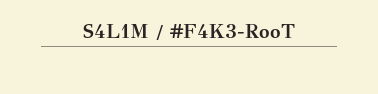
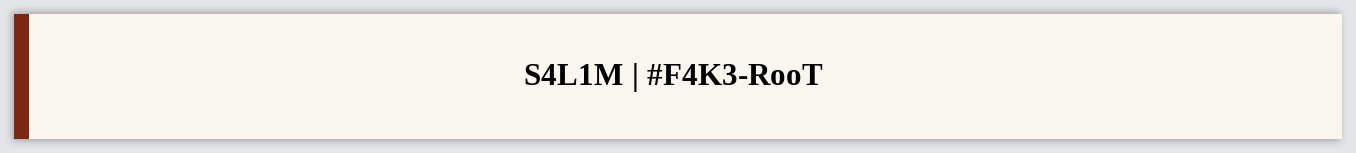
[156,25,163,40] / -> [631,63,639,92] |

